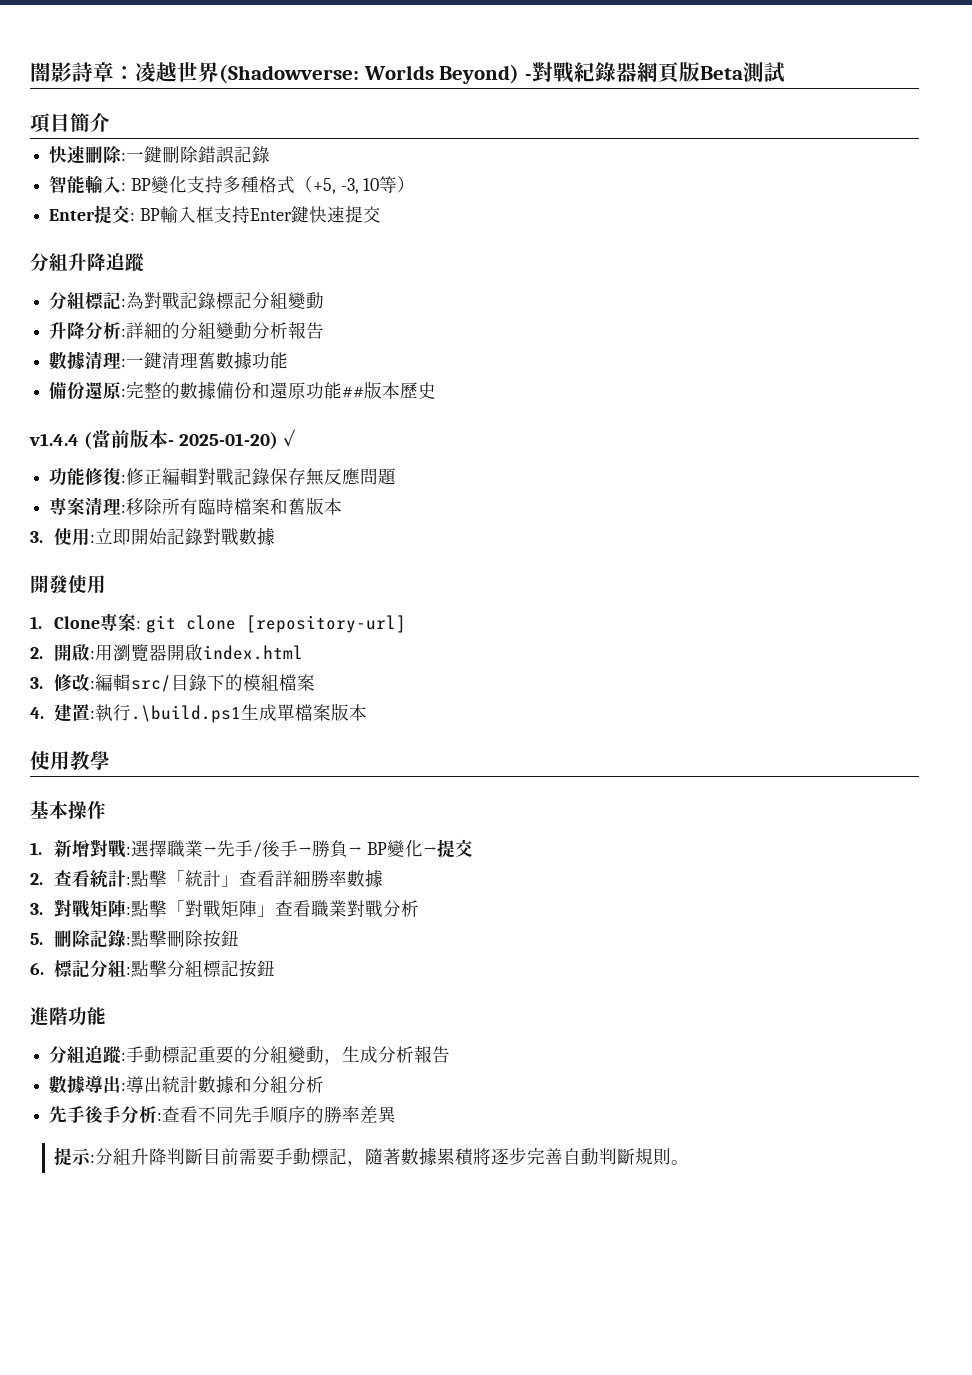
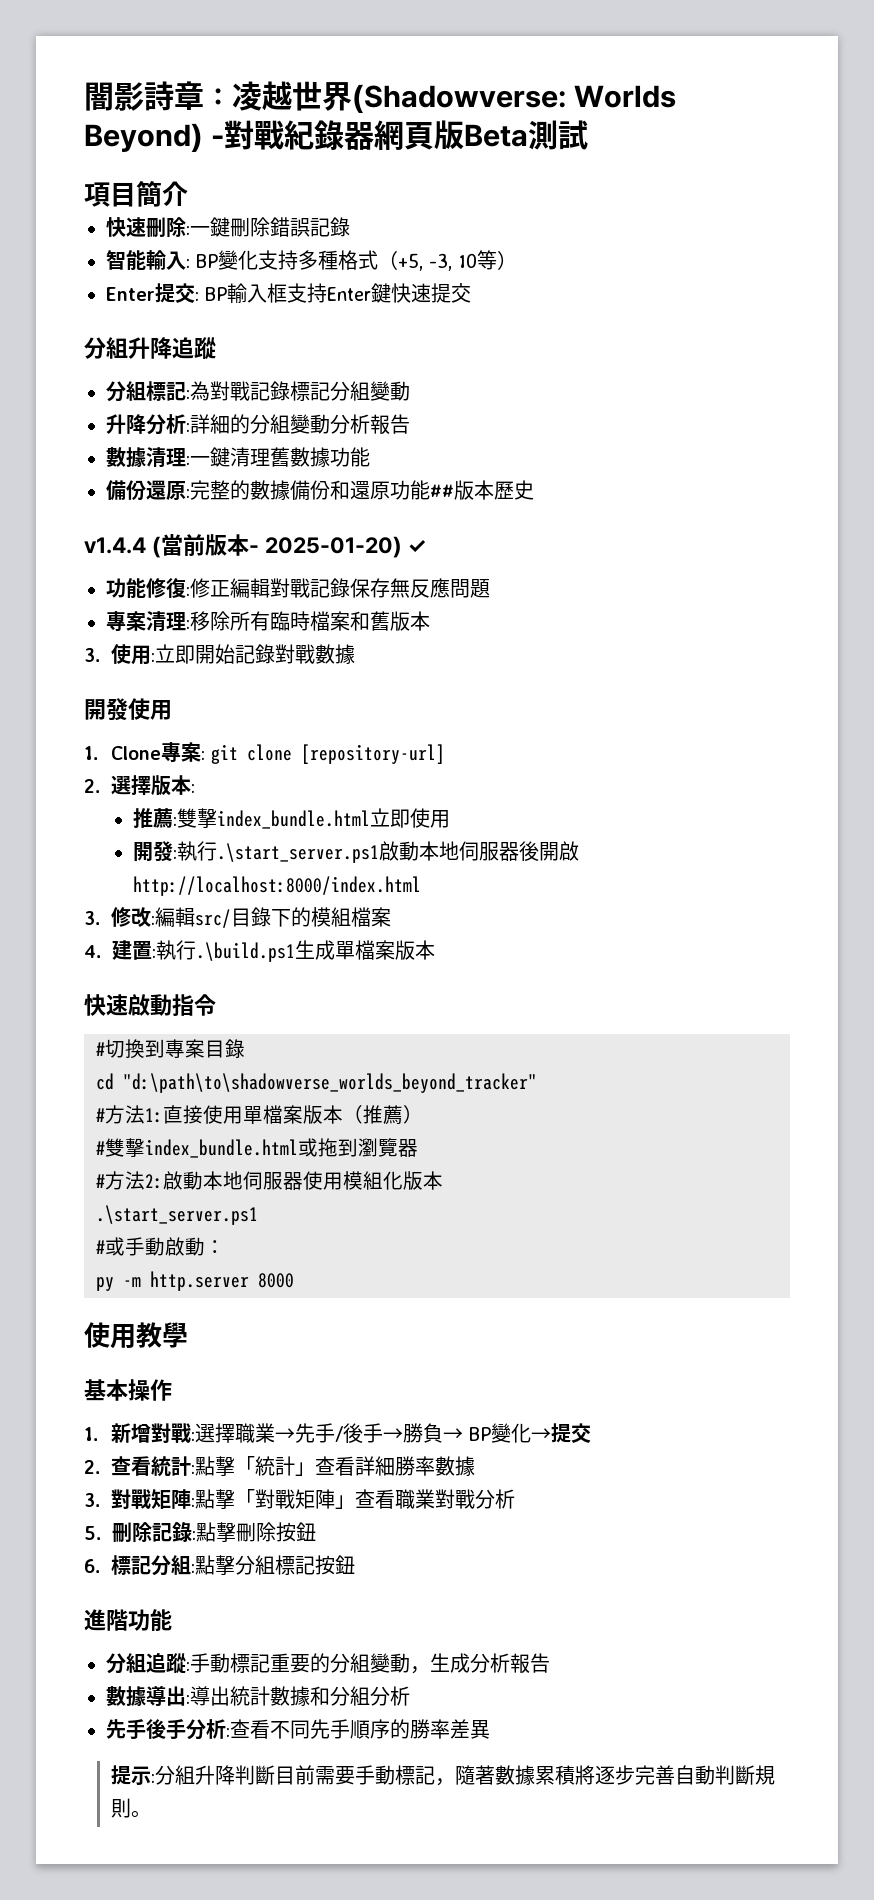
[54,644,304,662] 開啟:用瀏覽器開啟index.html -> [111,775,195,796] [132,808,450,829] [132,841,579,863] [132,876,421,896] 選擇版本: // 推薦:雙擊index_bundle.html立即使用 // 開發:執行.\start_server.ps1啟動本地伺服器後開啟http://localhost:8000/index.html
(368, 712) none -> [84,994,216,1016] [96,1039,245,1059] [96,1073,537,1093] [96,1105,423,1125] [96,1138,418,1158] [96,1171,443,1190] [96,1205,258,1225] [96,1237,225,1256] [96,1271,294,1291] // 快速啟動指令 // #切換到專案目錄 // cd "d:\path\to\shadowverse_worlds_beyond_tracker" // #方法1:直接使用單檔案版本（推薦） // #雙擊index_bundle.html或拖到瀏覽器 // #方法2:啟動本地伺服器使用模組化版本 // .\start_server.ps1 // #或手動啟動： // py -m http.server 8000

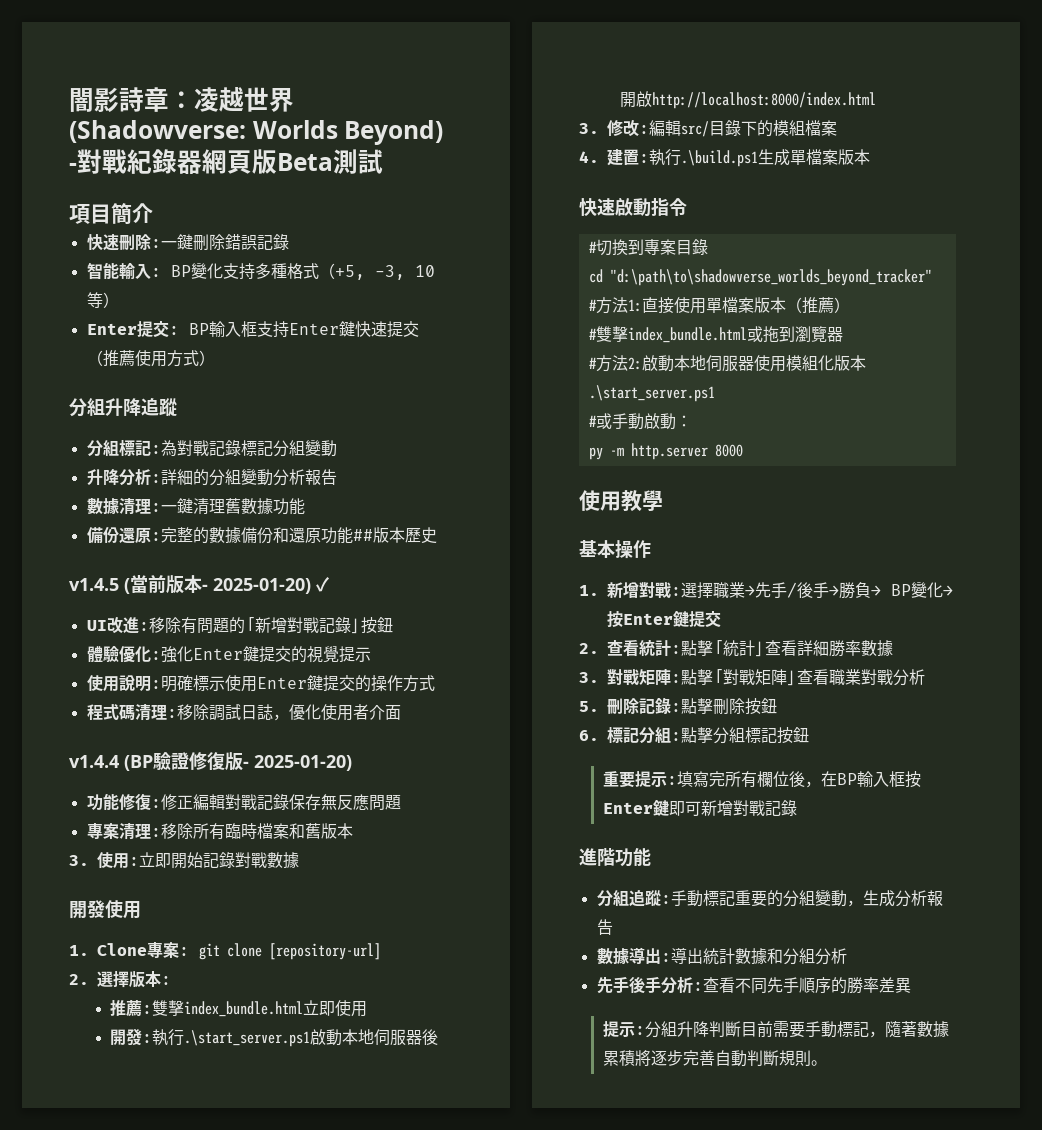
(471, 293) none -> [86,350,215,367] （推薦使用方式）
[84,537,146,554] v1.4.4 -> [69,578,119,591] v1.4.5
(427, 546) none -> [86,617,393,634] [86,646,371,663] [86,675,435,692] [86,704,401,721] [69,752,352,771] // UI改進:移除有問題的「新增對戰記錄」按鈕 // 體驗優化:強化Enter鍵提交的視覺提示 // 使用說明:明確標示使用Enter鍵提交的操作方式 // 程式碼清理:移除調試日誌，優化使用者介面 // v1.4.4 (BP驗證修復版- 2025-01-20)
(551, 1434) none -> [607,611,689,628] 按Enter鍵
(355, 1564) none -> [602,771,921,788] [602,800,797,817] // 重要提示:填寫完所有欄位後，在BP輸入框按Enter鍵即可新增對戰記錄

